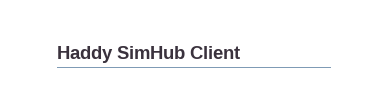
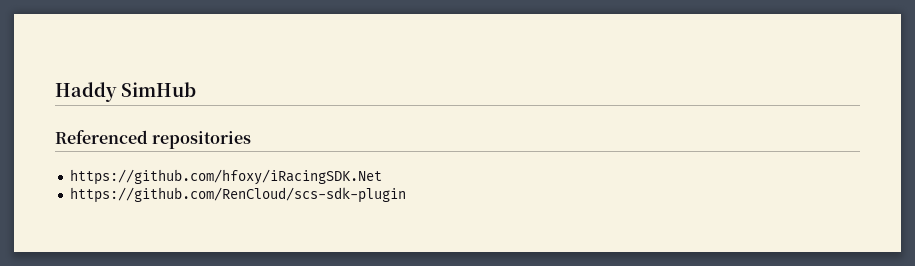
[190,46,240,59] Client -> [55,130,252,149] [69,169,382,185] [69,187,406,203] // Referenced repositories // https://github.com/hfoxy/iRacingSDK.Net // https://github.com/RenCloud/scs-sdk-plugin

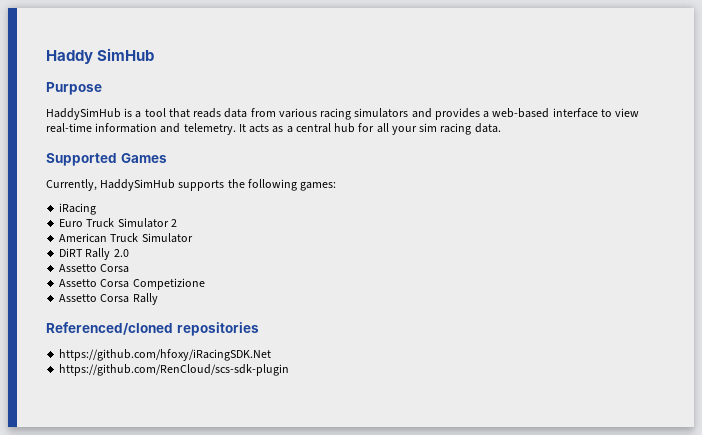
[55,130,148,144] Referenced -> [46,82,102,95] [46,108,640,120] [46,123,501,135] [46,153,167,166] [46,179,337,191] [59,203,97,215] [59,218,177,228] [59,233,193,243] [59,248,129,260] [59,264,130,273] [59,278,205,290] [59,293,158,305] [46,322,173,335] Purpose // HaddySimHub is a tool that reads data from various racing simulators and provides a web-based interface to view real-time information and telemetry. It acts as a central hub for all your sim racing data. // Supported Games // Currently, HaddySimHub supports the following games: // iRacing // Euro Truck Simulator 2 // American Truck Simulator // DiRT Rally 2.0 // Assetto Corsa // Assetto Corsa Competizione // Assetto Corsa Rally // Referenced/cloned

